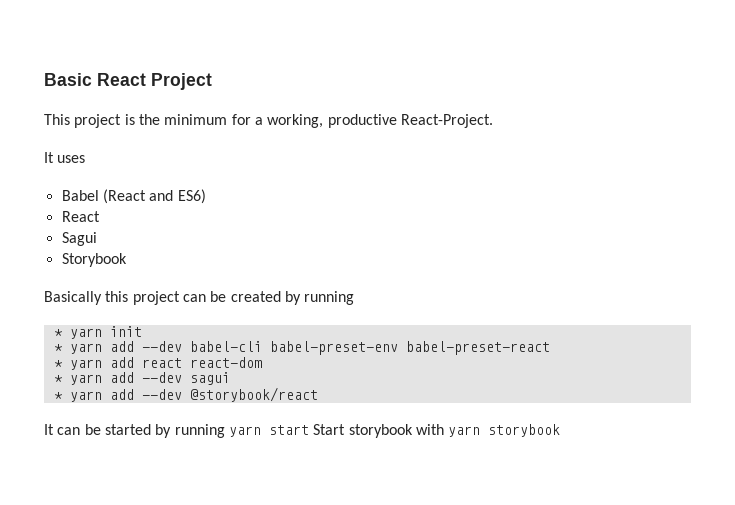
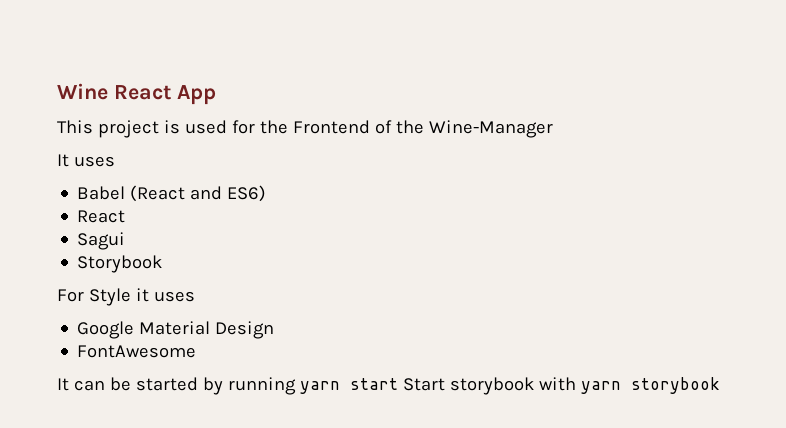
[44,73,212,90] Basic React Project -> [57,83,216,105] Wine React App
[138,114,493,128] the minimum for a working, productive React-Project. -> [184,120,553,138] used for the Frontend of the Wine-Manager
[44,291,355,305] [53,326,142,339] [53,341,550,355] [53,357,262,370] [53,372,230,385] [53,387,318,402] Basically this project can be created by running // * yarn init // * yarn add --dev babel-cli babel-preset-env babel-preset-react // * yarn add react react-dom // * yarn add --dev sagui // * yarn add --dev @storybook/react -> [57,288,195,306] [77,321,275,339] [77,345,197,358] For Style it uses // Google Material Design // FontAwesome

